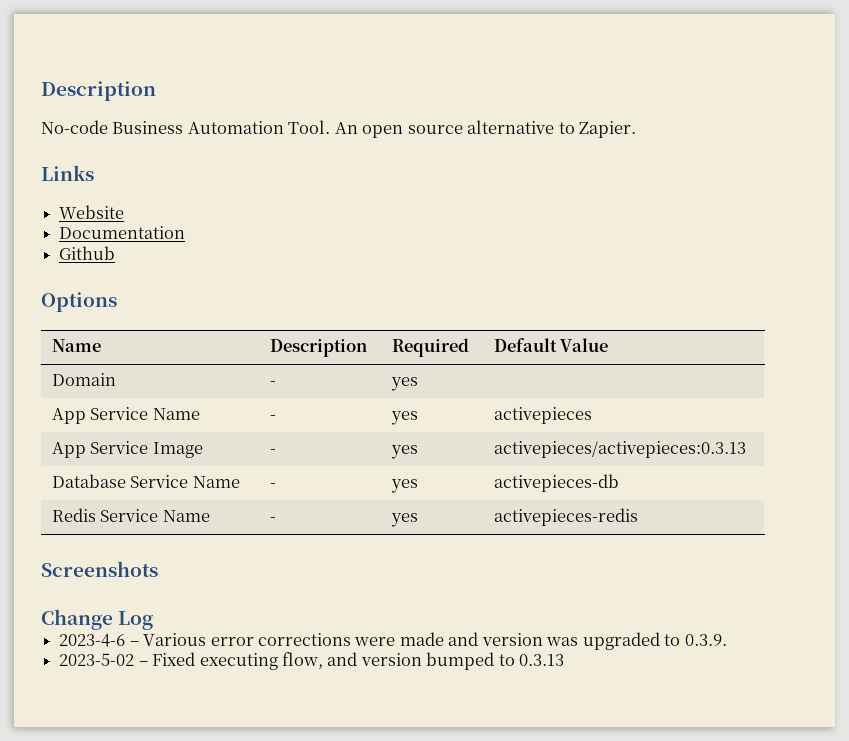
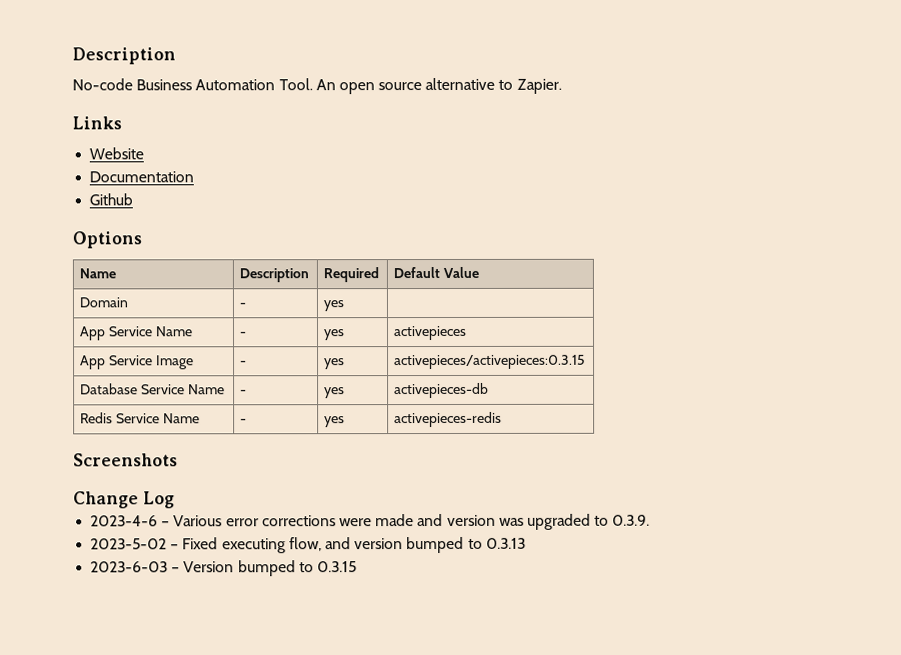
[493,441,746,458] activepieces/activepieces:0.3.13 -> [393,354,586,370] activepieces/activepieces:0.3.15
(565, 660) none -> [90,560,357,577] // 2023-6-03 – Version bumped to 0.3.15

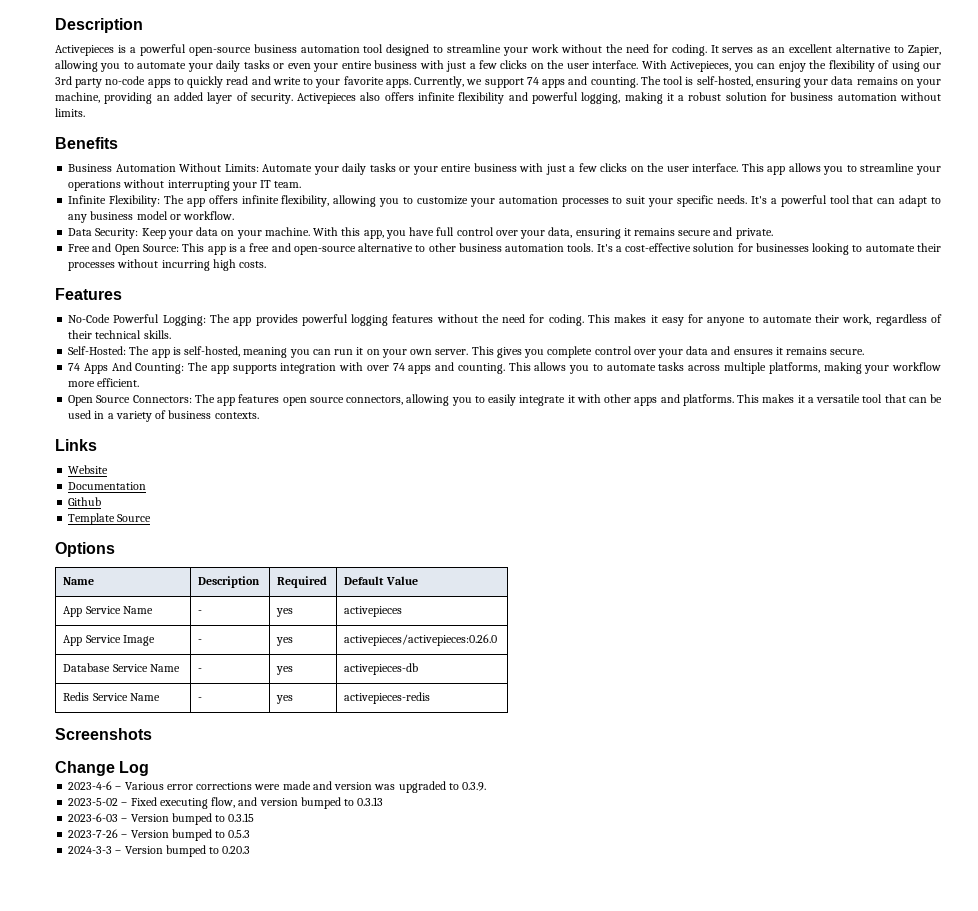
[72,77,562,95] No-code Business Automation Tool. An open source alternative to Zapier. -> [55,44,941,56] [55,60,941,72] [55,76,942,88] [55,92,942,104] [55,108,85,117] [55,137,118,149] [68,163,941,175] [68,179,302,191] [68,195,941,207] [68,211,235,223] [68,227,773,239] [68,243,941,255] [68,259,267,271] [55,288,122,300] [68,314,943,326] [68,330,171,339] [68,346,865,358] [68,362,941,374] [68,378,140,387] [68,394,942,406] [68,410,259,422] Activepieces is a powerful open-source business automation tool designed to streamline your work without the need for coding. It serves as an excellent alternative to Zapier, allowing you to automate your daily tasks or even your entire business with just a few clicks on the user interface. With Activepieces, you can enjoy the flexibility of using our 3rd party no-code apps to quickly read and write to your favorite apps. Currently, we support 74 apps and counting. The tool is self-hosted, ensuring your data remains on your machine, providing an added layer of security. Activepieces also offers infinite flexibility and powerful logging, making it a robust solution for business automation without limits. // Benefits // Business Automation Without Limits: Automate your daily tasks or your entire business with just a few clicks on the user interface. This app allows you to streamline your operations without interrupting your IT team. // Infinite Flexibility: The app offers infinite flexibility, allowing you to customize your automation processes to suit your specific needs. It's a powerful tool that can adapt to any business model or workflow. // Data Security: Keep your data on your machine. With this app, you have full control over your data, ensuring it remains secure and private. // Free and Open Source: This app is a free and open-source alternative to other business automation tools. It's a cost-effective solution for businesses looking to automate their processes without incurring high costs. // Features // No-Code Powerful Logging: The app provides powerful logging features without the need for coding. This makes it easy for anyone to automate their work, regardless of their technical skills. // Self-Hosted: The app is self-hosted, meaning you can run it on your own server. This gives you complete control over your data and ensures it remains secure. // 74 Apps And Counting: The app supports integration with over 74 apps and counting. This allows you to automate tasks across multiple platforms, making your workflow more efficient. // Open Source Connectors: The app features open source connectors, allowing you to easily integrate it with other apps and platforms. This makes it a versatile tool that can be used in a variety of business contexts.
(134, 199) none -> [68,513,152,525] // Template Source
[78,297,128,308] [238,302,246,308] [322,300,344,312] // Domain | - | yes | -> (418, 580) none
[393,354,586,370] activepieces/activepieces:0.3.15 -> [344,634,498,646] activepieces/activepieces:0.26.0
(357, 567) none -> [68,829,251,841] [68,845,251,857] // 2023-7-26 – Version bumped to 0.5.3 // 2024-3-3 – Version bumped to 0.20.3

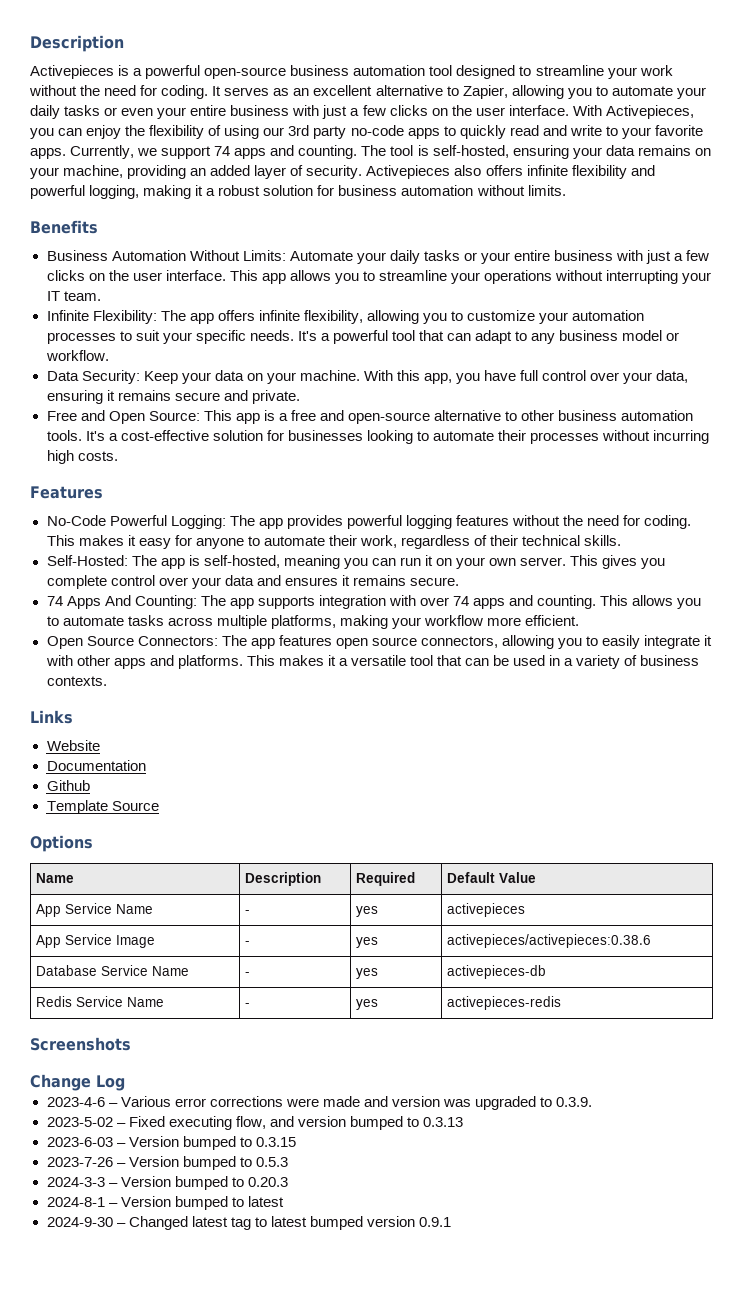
[344,634,498,646] activepieces/activepieces:0.26.0 -> [447,934,652,948] activepieces/activepieces:0.38.6
(251, 850) none -> [46,1196,284,1210] [46,1216,451,1230] // 2024-8-1 – Version bumped to latest // 2024-9-30 – Changed latest tag to latest bumped version 0.9.1

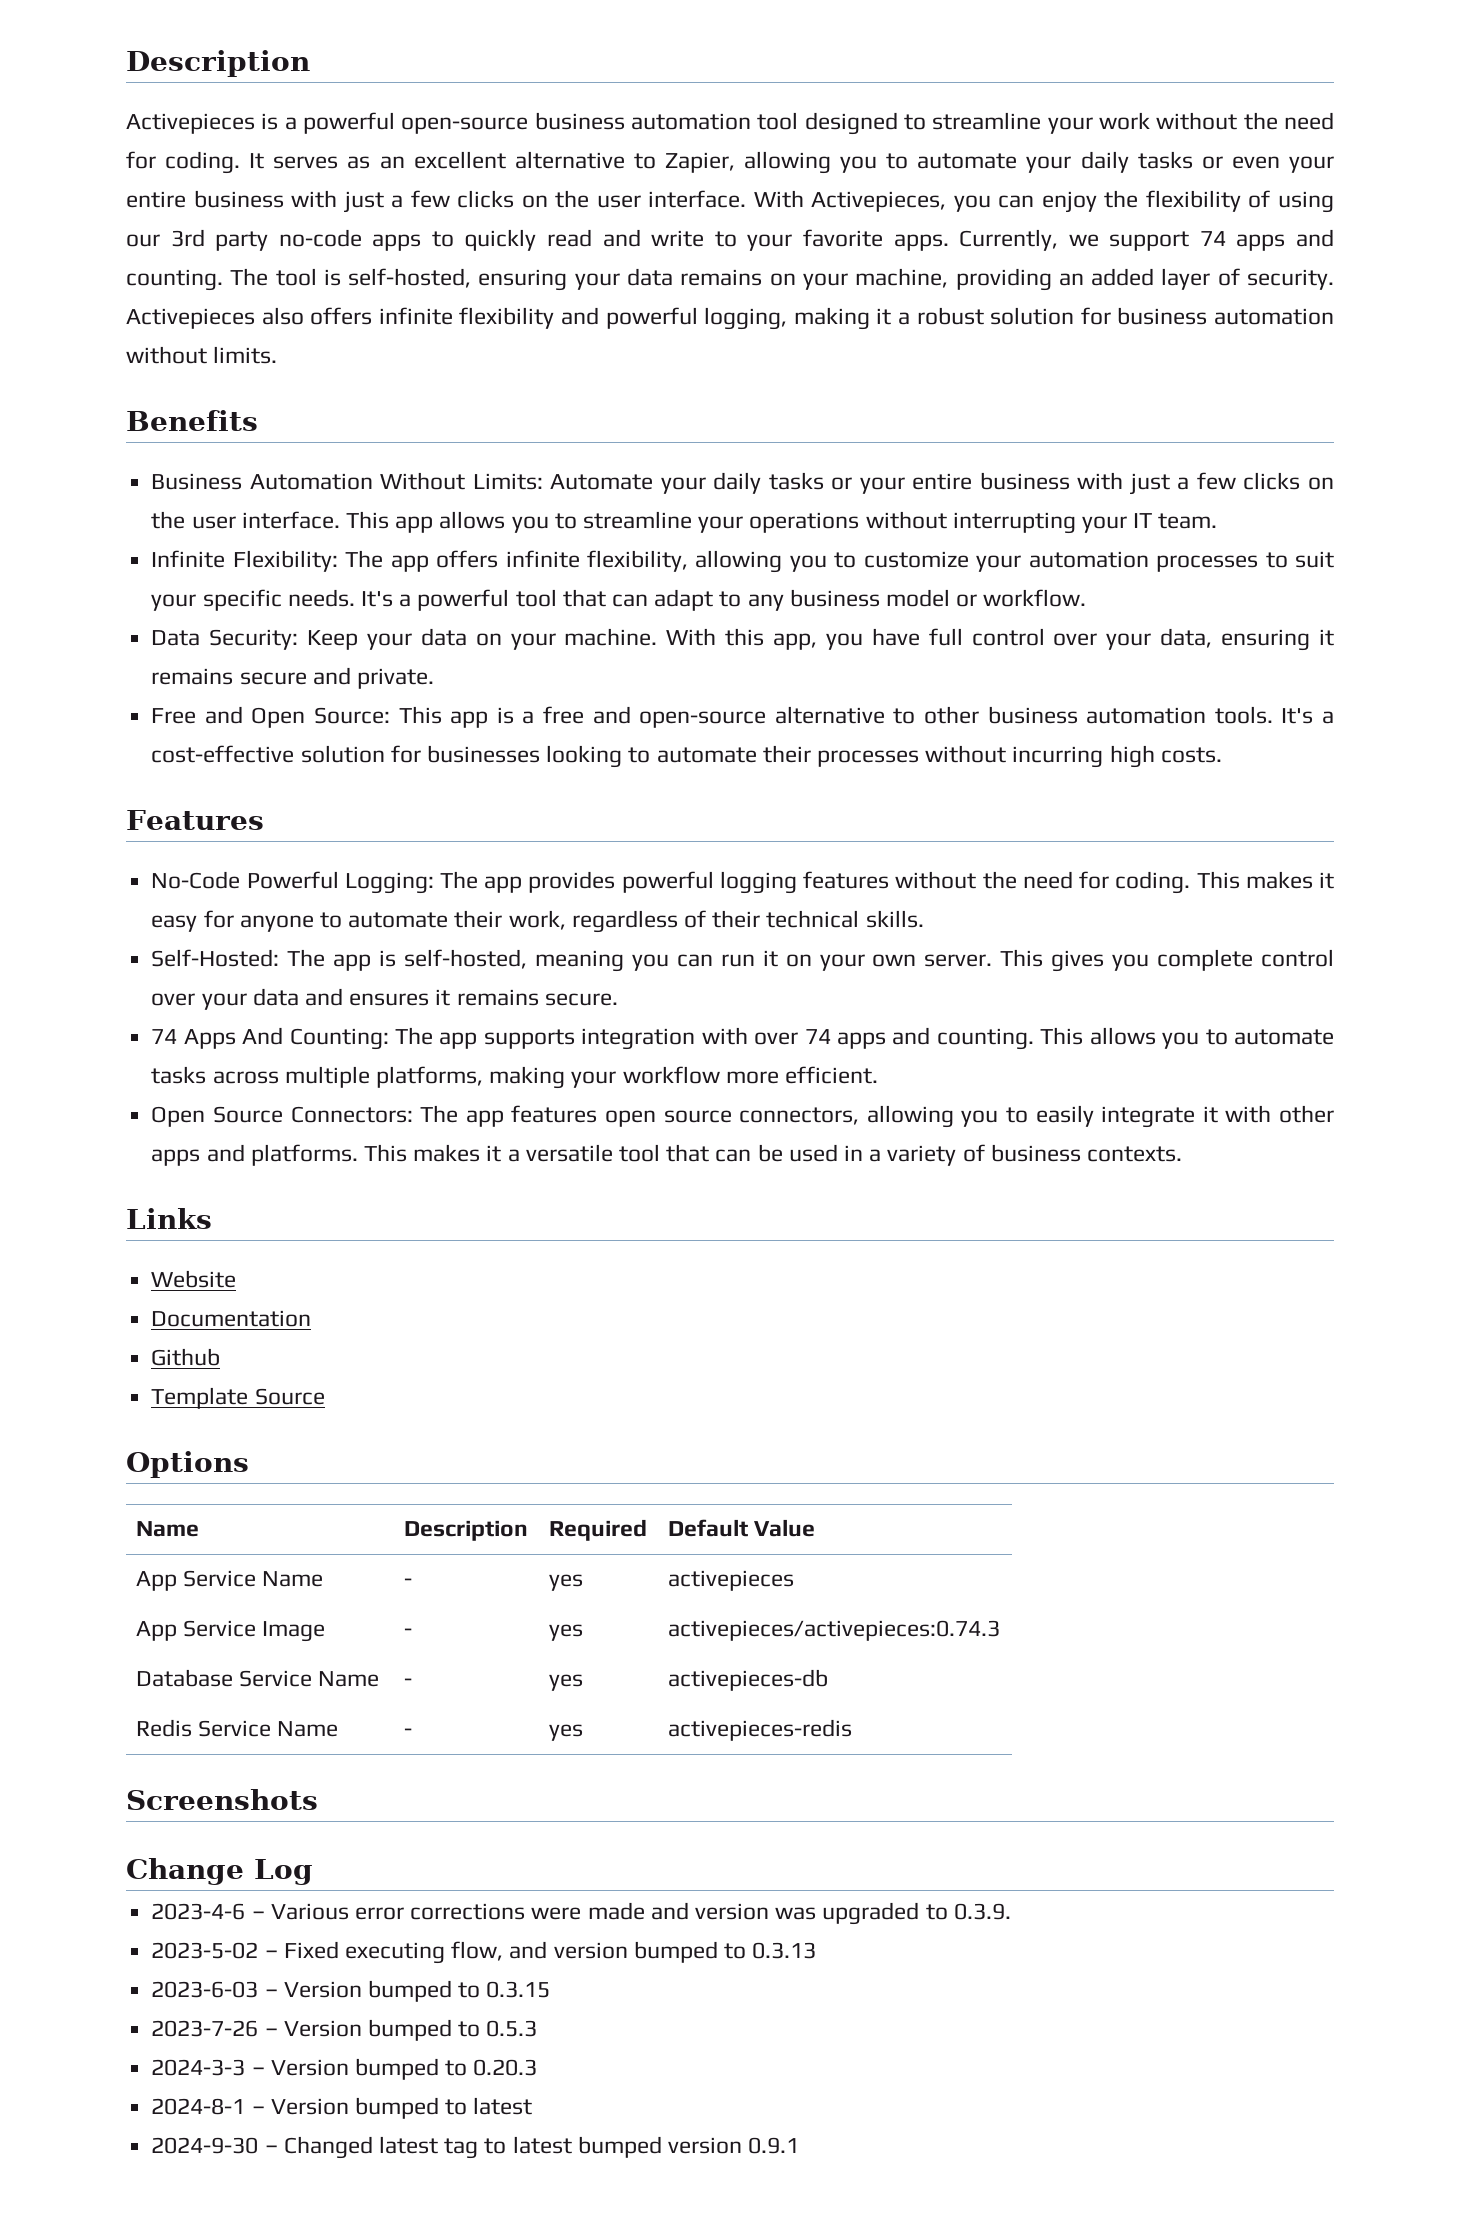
[447,934,652,948] activepieces/activepieces:0.38.6 -> [668,1620,1001,1641] activepieces/activepieces:0.74.3

